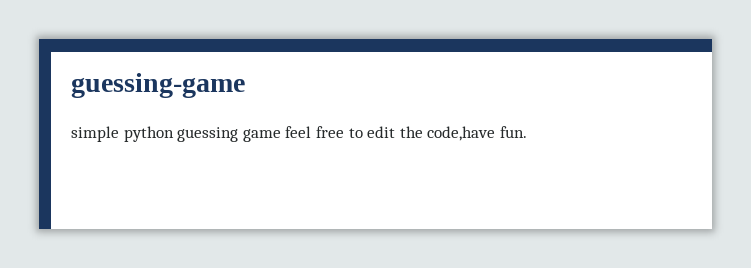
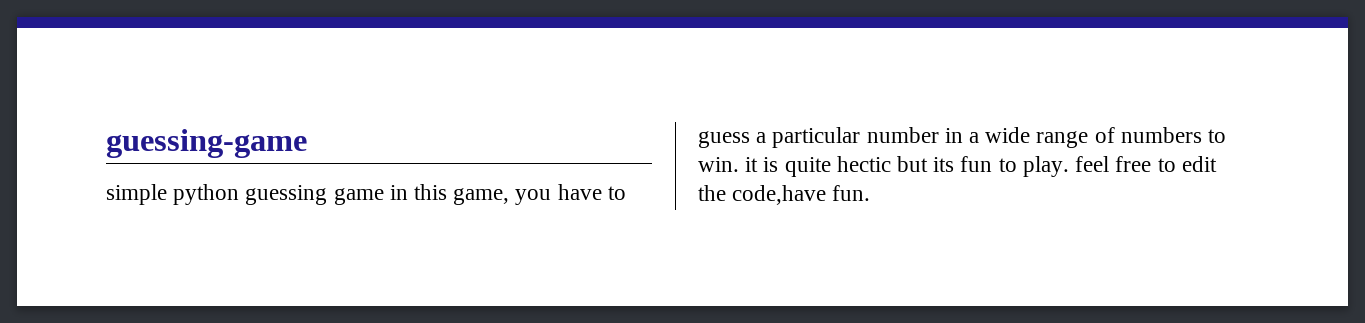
(281, 135) none -> [389,184,626,205] [698,127,1227,148] [698,156,1069,177] in this game, you have to guess a particular number in a wide range of numbers to win. it is quite hectic but its fun to play.

